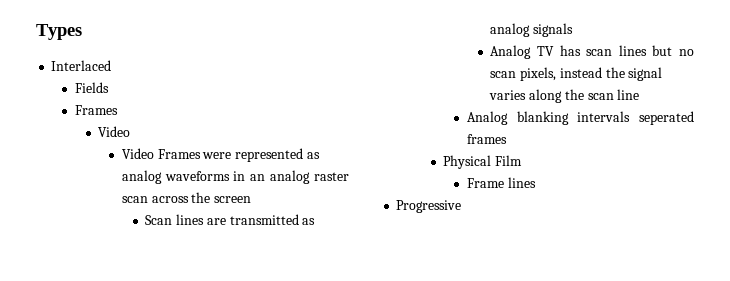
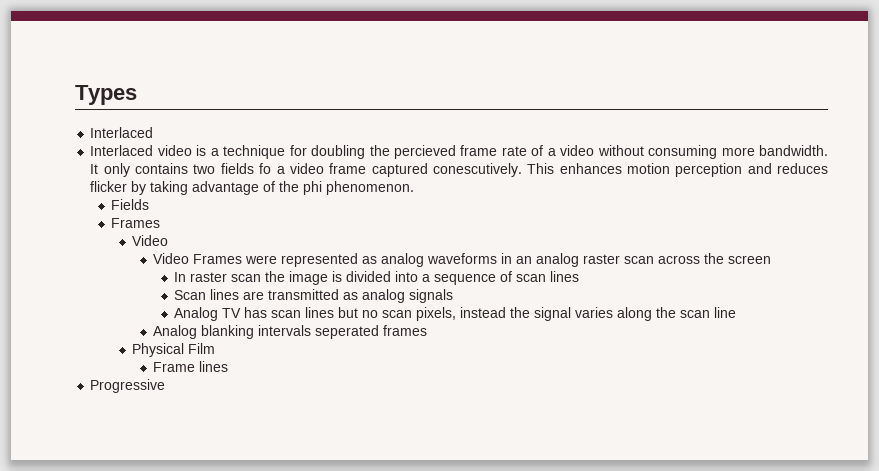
(112, 65) none -> [90,145,829,159] [90,163,829,177] [90,181,415,195] // Interlaced video is a technique for doubling the percieved frame rate of a video without consuming more bandwidth. It only contains two fields fo a video frame captured conescutively. This enhances motion perception and reduces flicker by taking advantage of the phi phenomenon.
(252, 199) none -> [174,271,580,285] // In raster scan the image is divided into a sequence of scan lines

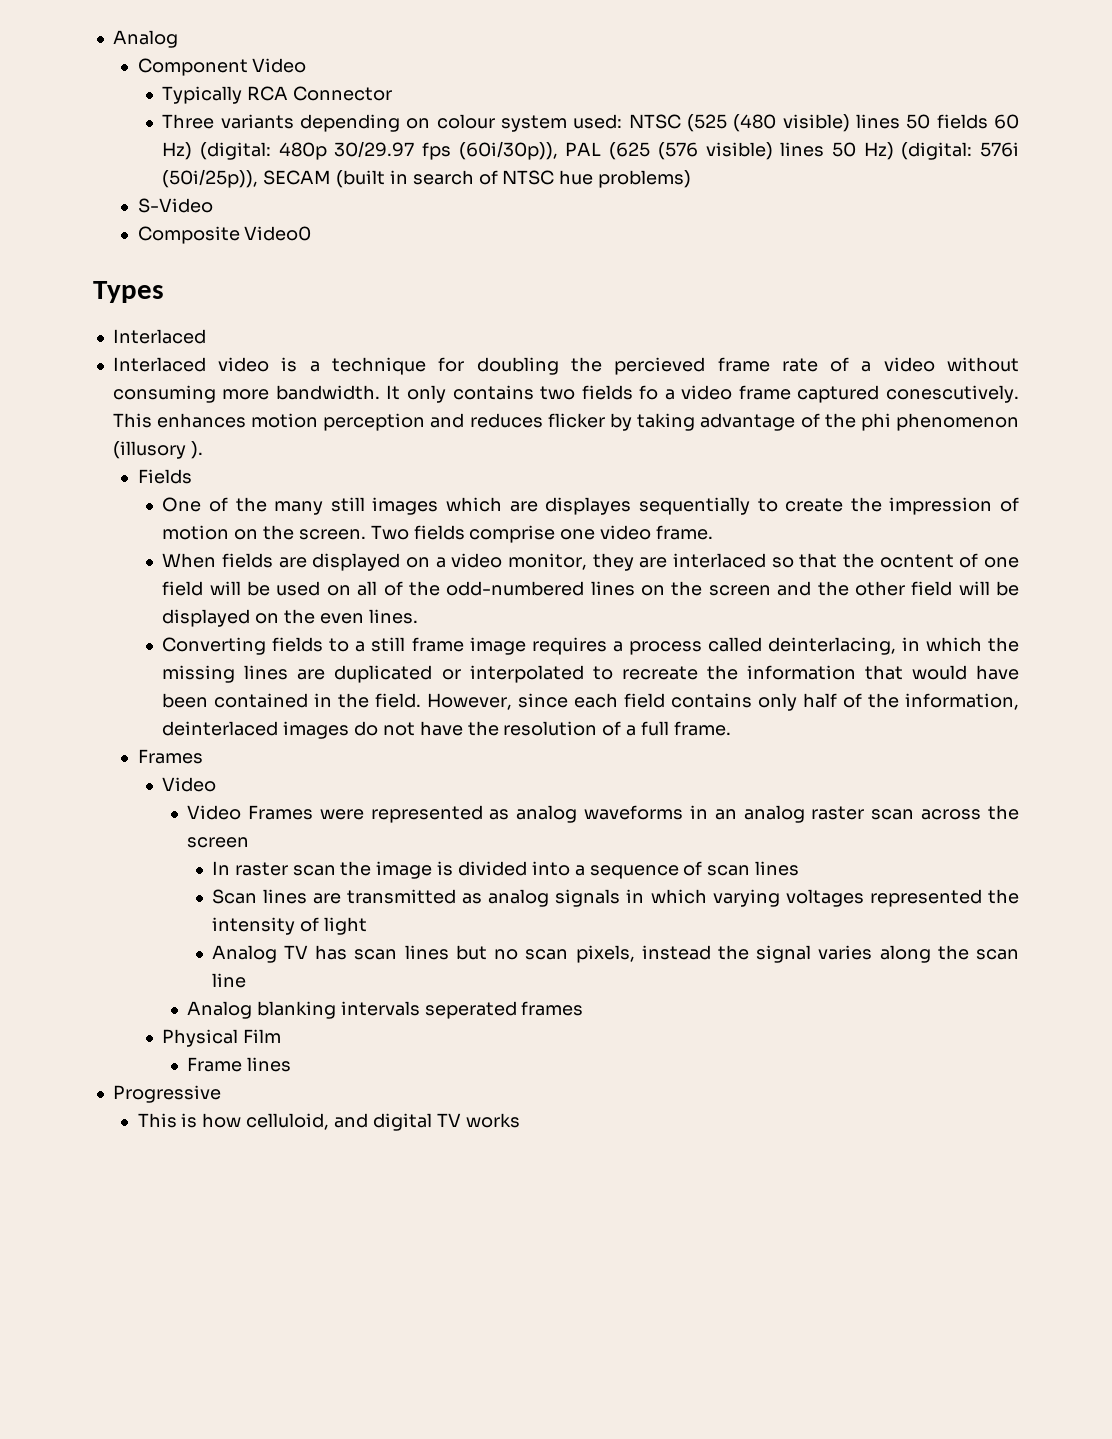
(75, 95) none -> [112,30,178,48] [137,58,307,76] [162,86,393,104] [162,114,1020,132] [162,141,1020,160] [162,169,692,188] [137,198,213,213] [137,226,312,244] Analog // Component Video // Typically RCA Connector // Three variants depending on colour system used: NTSC (525 (480 visible) lines 50 fields 60 Hz) (digital: 480p 30/29.97 fps (60i/30p)), PAL (625 (576 visible) lines 50 Hz) (digital: 576i (50i/25p)), SECAM (built in search of NTSC hue problems) // S-Video // Composite Video0 //
[326,181,415,195] [111,199,150,210] phenomenon. // Fields -> [896,413,1020,431] [112,441,203,459] [137,469,192,484] [162,497,1019,515] [162,525,714,543] [162,553,1019,571] [162,581,1019,596] [162,609,418,627] [162,637,1019,655] [162,665,1019,683] [162,693,1019,711] [162,721,731,739] phenomenon (illusory ). // Fields // One of the many still images which are displayes sequentially to create the impression of motion on the screen. Two fields comprise one video frame. // When fields are displayed on a video monitor, they are interlaced so that the ocntent of one field will be used on all of the odd-numbered lines on the screen and the other field will be displayed on the even lines. // Converting fields to a still frame image requires a process called deinterlacing, in which the missing lines are duplicated or interpolated to recreate the information that would have been contained in the field. However, since each field contains only half of the information, deinterlaced images do not have the resolution of a full frame.
(454, 296) none -> [626,889,1020,907] [211,917,367,935] in which varying voltages represented the intensity of light
(166, 386) none -> [137,1113,520,1131] // This is how celluloid, and digital TV works

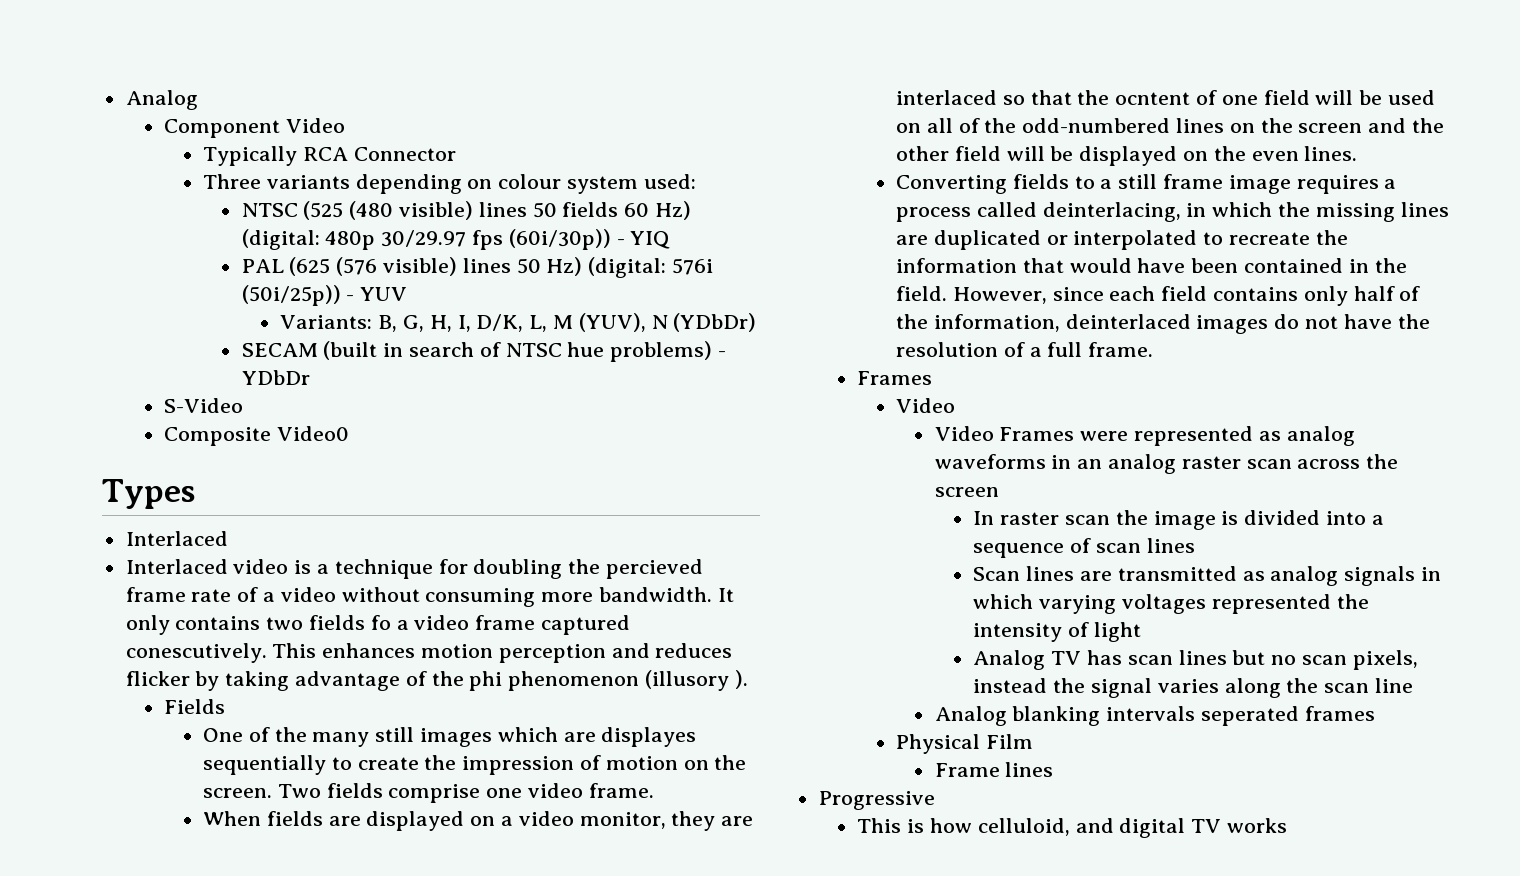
(623, 121) none -> (696, 181) //
[458,141,558,160] (60i/30p)), -> [508,229,671,250] (60i/30p)) - YIQ //
[162,169,259,188] (50i/25p)), -> [241,285,408,306] [280,313,757,332] (50i/25p)) - YUV // Variants: B, G, H, I, D/K, L, M (YUV), N (YDbDr) //
(692, 179) none -> [718,351,727,357] [241,370,310,385] - YDbDr

